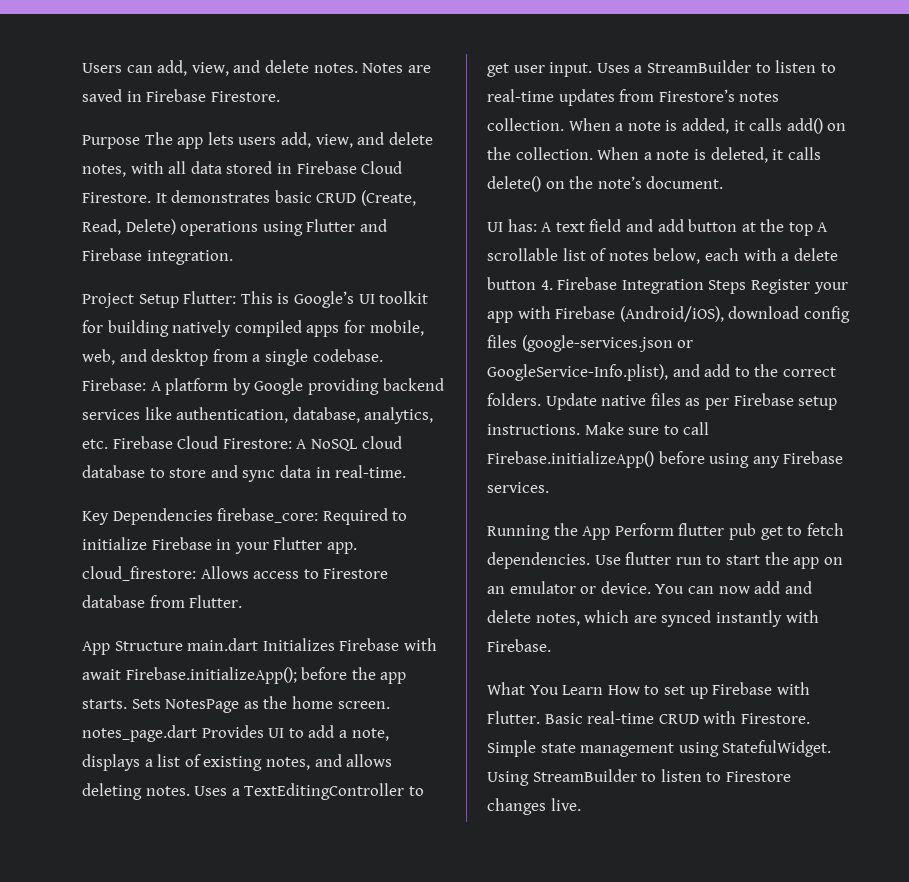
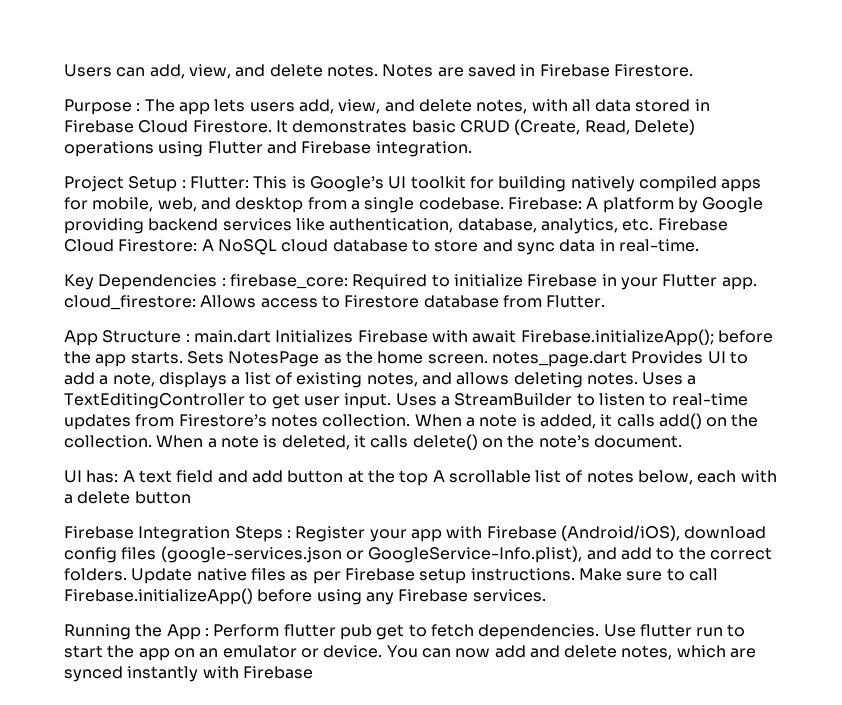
(140, 142) none -> [136,103,141,111] :
(179, 301) none -> [181,180,186,188] :
(213, 516) none -> [221,278,226,286] :
(183, 646) none -> [185,334,190,342] :
[540,280,553,290] 4. -> (191, 497) //
(747, 287) none -> [286,530,291,538] :
(611, 533) none -> [204,628,209,636] :
[487,639,551,652] [487,682,810,699] [487,711,810,724] [487,740,832,757] [487,769,791,786] [487,798,581,815] Firebase. // What You Learn How to set up Firebase with Flutter. Basic real-time CRUD with Firestore. Simple state management using StatefulWidget. Using StreamBuilder to listen to Firestore changes live. -> [242,666,313,679] Firebase

